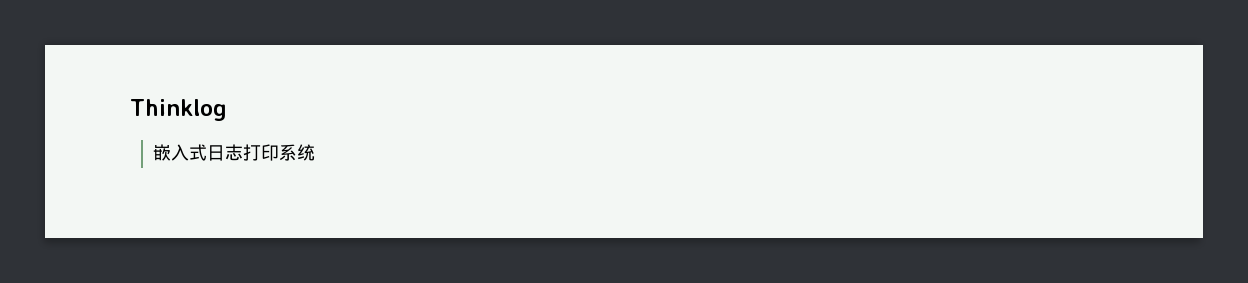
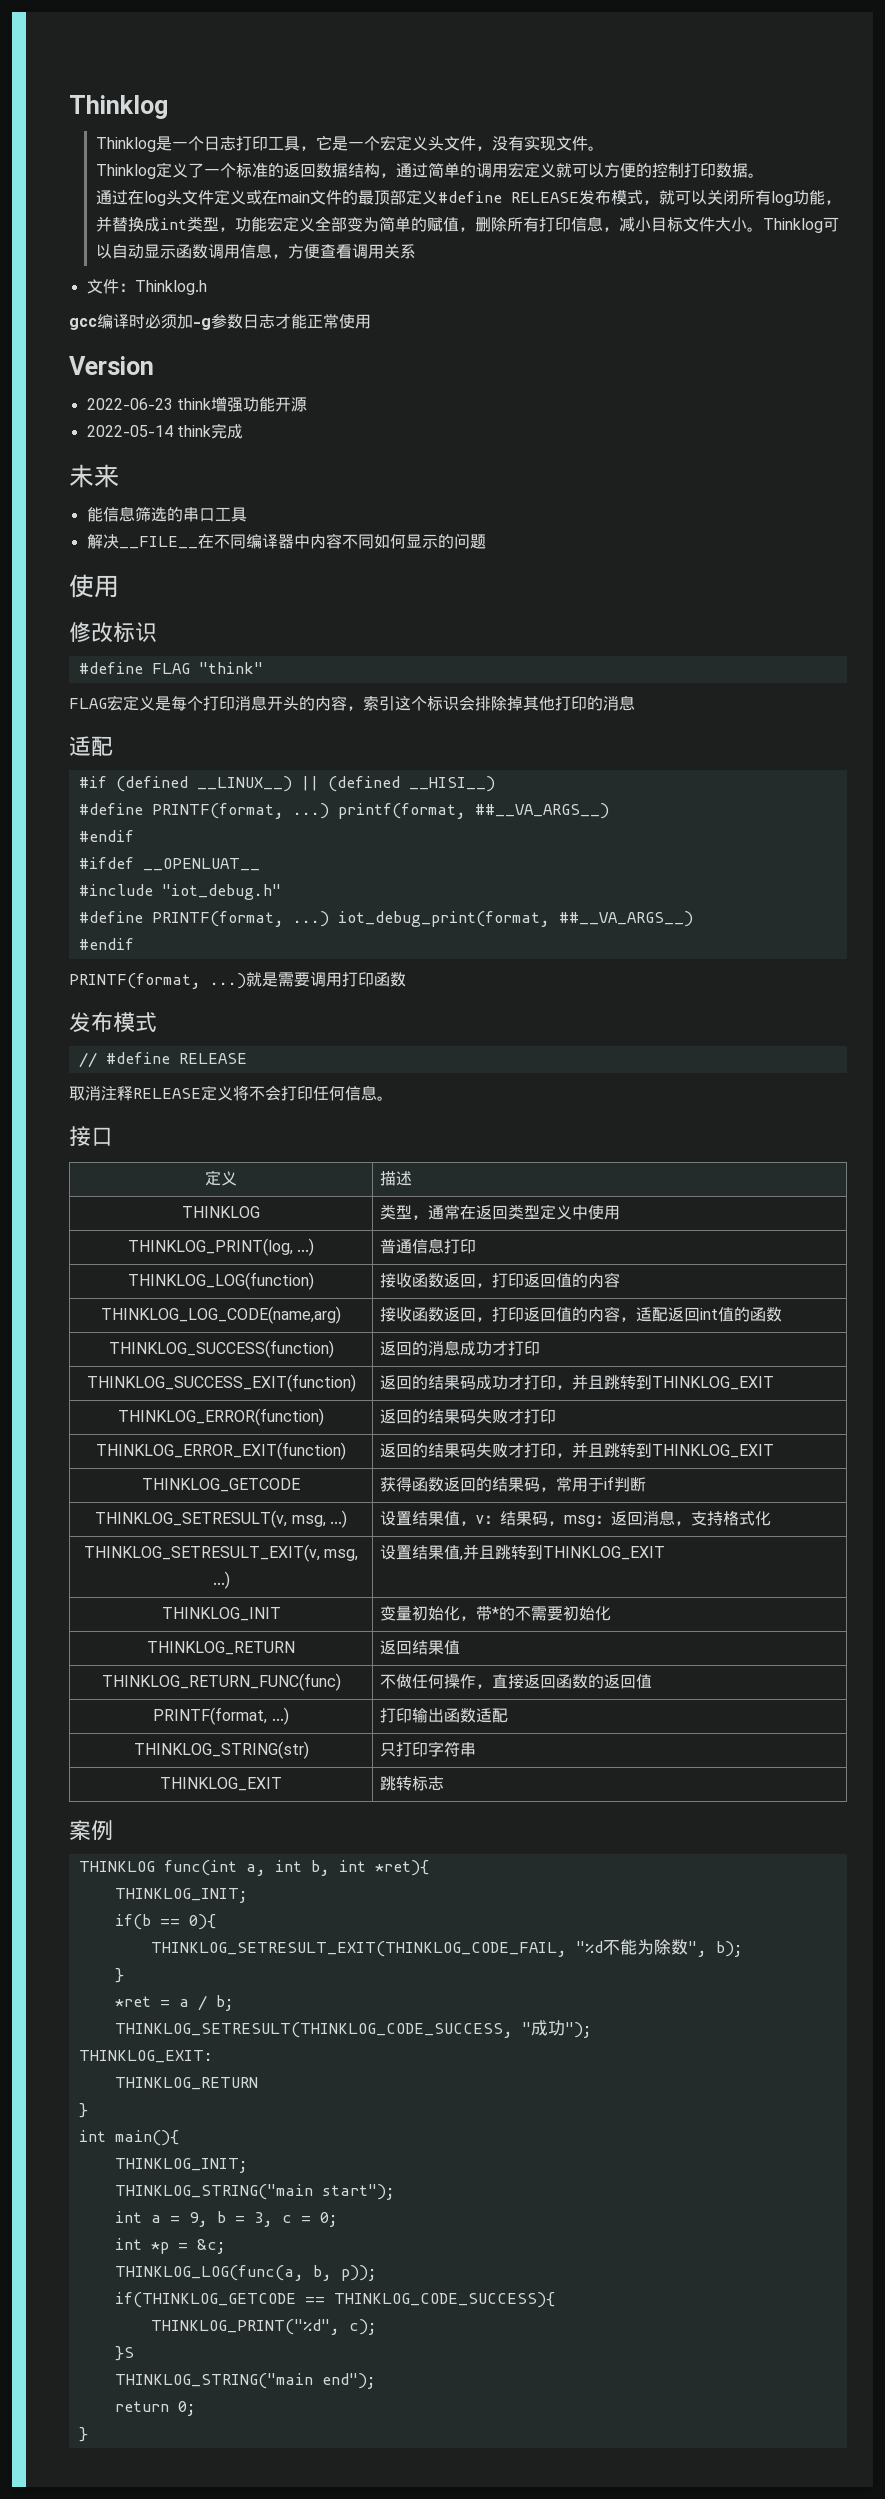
[153,144,316,161] 嵌入式日志打印系统 -> [95,135,604,152] [95,162,764,179] [95,189,841,206] [95,216,839,233] [95,243,416,259] [86,279,207,295] [69,314,371,330] [69,356,154,375] [86,396,307,412] [86,423,243,439] [69,464,119,488] [86,506,247,522] [86,533,486,549] [69,574,119,598] [69,622,157,643] [78,662,263,674] [69,695,635,711] [69,736,113,756] [78,776,495,792] [78,803,609,819] [78,830,134,842] [78,857,260,871] [78,884,281,900] [78,911,693,927] [78,938,134,950] [69,972,406,989] [69,1012,157,1032] [78,1052,247,1068] [69,1085,393,1101] [69,1126,113,1146] [205,1170,237,1186] [380,1171,413,1186] [182,1206,260,1218] [380,1204,621,1220] [127,1238,315,1256] [380,1238,477,1254] [128,1272,314,1290] [380,1272,621,1288] [101,1306,341,1324] [380,1306,783,1322] [108,1340,334,1358] [380,1340,541,1356] [86,1374,356,1392] [380,1374,775,1390] [118,1408,324,1426] [380,1409,557,1424] [96,1442,346,1460] [380,1442,775,1458] [142,1478,300,1492] [380,1476,647,1492] [95,1510,347,1528] [380,1510,772,1527] [83,1544,359,1562] [212,1571,230,1589] [380,1544,666,1561] [161,1607,281,1621] [380,1606,612,1621] [147,1641,295,1655] [380,1640,461,1655] [101,1673,341,1691] [380,1674,653,1689] [153,1707,289,1725] [380,1708,509,1723] [133,1741,309,1759] [380,1741,477,1757] [160,1777,282,1791] [380,1776,445,1791] [69,1820,113,1841] [78,1860,429,1876] [114,1888,248,1903] [114,1914,216,1930] [150,1939,743,1957] [114,1968,124,1983] [114,1995,234,2011] [114,2020,592,2038] [78,2050,213,2063] [114,2077,258,2090] [78,2103,88,2118] [78,2130,179,2146] [114,2158,248,2173] [114,2184,395,2200] [114,2211,338,2227] [114,2238,226,2254] [114,2265,377,2281] [114,2292,555,2308] [150,2319,377,2335] [114,2346,134,2361] [114,2373,376,2389] [114,2401,196,2416] [78,2427,88,2442] Thinklog是一个日志打印工具，它是一个宏定义头文件，没有实现文件。 // Thinklog定义了一个标准的返回数据结构，通过简单的调用宏定义就可以方便的控制打印数据。 // 通过在log头文件定义或在main文件的最顶部定义#define RELEASE发布模式，就可以关闭所有log功能，并替换成int类型，功能宏定义全部变为简单的赋值，删除所有打印信息，减小目标文件大小。Thinklog可以自动显示函数调用信息，方便查看调用关系 // 文件：Thinklog.h // gcc编译时必须加-g参数日志才能正常使用 // Version // 2022-06-23 think增强功能开源 // 2022-05-14 think完成 // 未来 // 能信息筛选的串口工具 // 解决__FILE__在不同编译器中内容不同如何显示的问题 // 使用 // 修改标识 // #define FLAG "think" // FLAG宏定义是每个打印消息开头的内容，索引这个标识会排除掉其他打印的消息 // 适配 // #if (defined __LINUX__) || (defined __HISI__) // #define PRINTF(format, ...) printf(format, ##__VA_ARGS__) // #endif // #ifdef __OPENLUAT__ // #include "iot_debug.h" // #define PRINTF(format, ...) iot_debug_print(format, ##__VA_ARGS__) // #endif // PRINTF(format, ...)就是需要调用打印函数 // 发布模式 // // #define RELEASE // 取消注释RELEASE定义将不会打印任何信息。 // 接口 // 定义 | 描述 // THINKLOG | 类型，通常在返回类型定义中使用 // THINKLOG_PRINT(log, ...) | 普通信息打印 // THINKLOG_LOG(function) | 接收函数返回，打印返回值的内容 // THINKLOG_LOG_CODE(name,arg) | 接收函数返回，打印返回值的内容，适配返回int值的函数 // THINKLOG_SUCCESS(function) | 返回的消息成功才打印 // THINKLOG_SUCCESS_EXIT(function) | 返回的结果码成功才打印，并且跳转到THINKLOG_EXIT // THINKLOG_ERROR(function) | 返回的结果码失败才打印 // THINKLOG_ERROR_EXIT(function) | 返回的结果码失败才打印，并且跳转到THINKLOG_EXIT // THINKLOG_GETCODE | 获得函数返回的结果码，常用于if判断 // THINKLOG_SETRESULT(v, msg, ...) | 设置结果值，v：结果码，msg：返回消息，支持格式化 // THINKLOG_SETRESULT_EXIT(v, msg, ...) | 设置结果值,并且跳转到THINKLOG_EXIT // THINKLOG_INIT | 变量初始化，带*的不需要初始化 // THINKLOG_RETURN | 返回结果值 // THINKLOG_RETURN_FUNC(func) | 不做任何操作，直接返回函数的返回值 // PRINTF(format, ...) | 打印输出函数适配 // THINKLOG_STRING(str) | 只打印字符串 // THINKLOG_EXIT | 跳转标志 // 案例 // THINKLOG func(int a, int b, int *ret){ // THINKLOG_INIT; // if(b == 0){ // THINKLOG_SETRESULT_EXIT(THINKLOG_CODE_FAIL, "%d不能为除数", b); // } // *ret = a / b; // THINKLOG_SETRESULT(THINKLOG_CODE_SUCCESS, "成功"); // THINKLOG_EXIT: // THINKLOG_RETURN // } // int main(){ // THINKLOG_INIT; // THINKLOG_STRING("main start"); // int a = 9, b = 3, c = 0; // int *p = &c; // THINKLOG_LOG(func(a, b, p)); // if(THINKLOG_GETCODE == THINKLOG_CODE_SUCCESS){ // THINKLOG_PRINT("%d", c); // }S // THINKLOG_STRING("main end"); // return 0; // }

